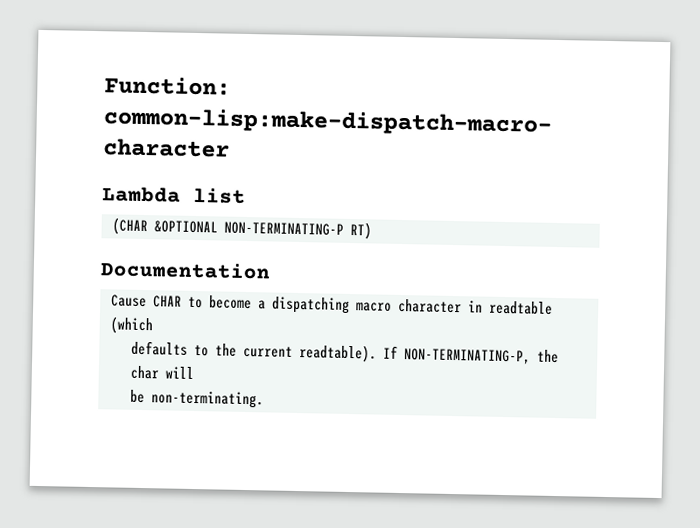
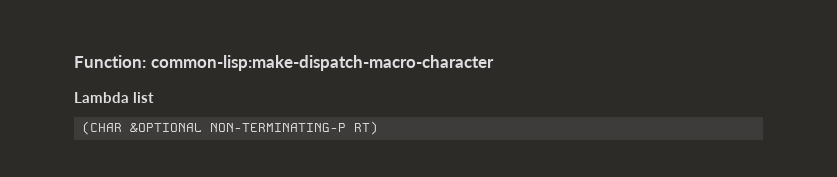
[100,261,270,280] [110,294,553,315] [109,316,153,335] [130,340,559,365] [129,365,194,380] [129,389,264,409] // Documentation // Cause CHAR to become a dispatching macro character in readtable (which // defaults to the current readtable). If NON-TERMINATING-P, the char will // be non-terminating. -> (379, 128) none

